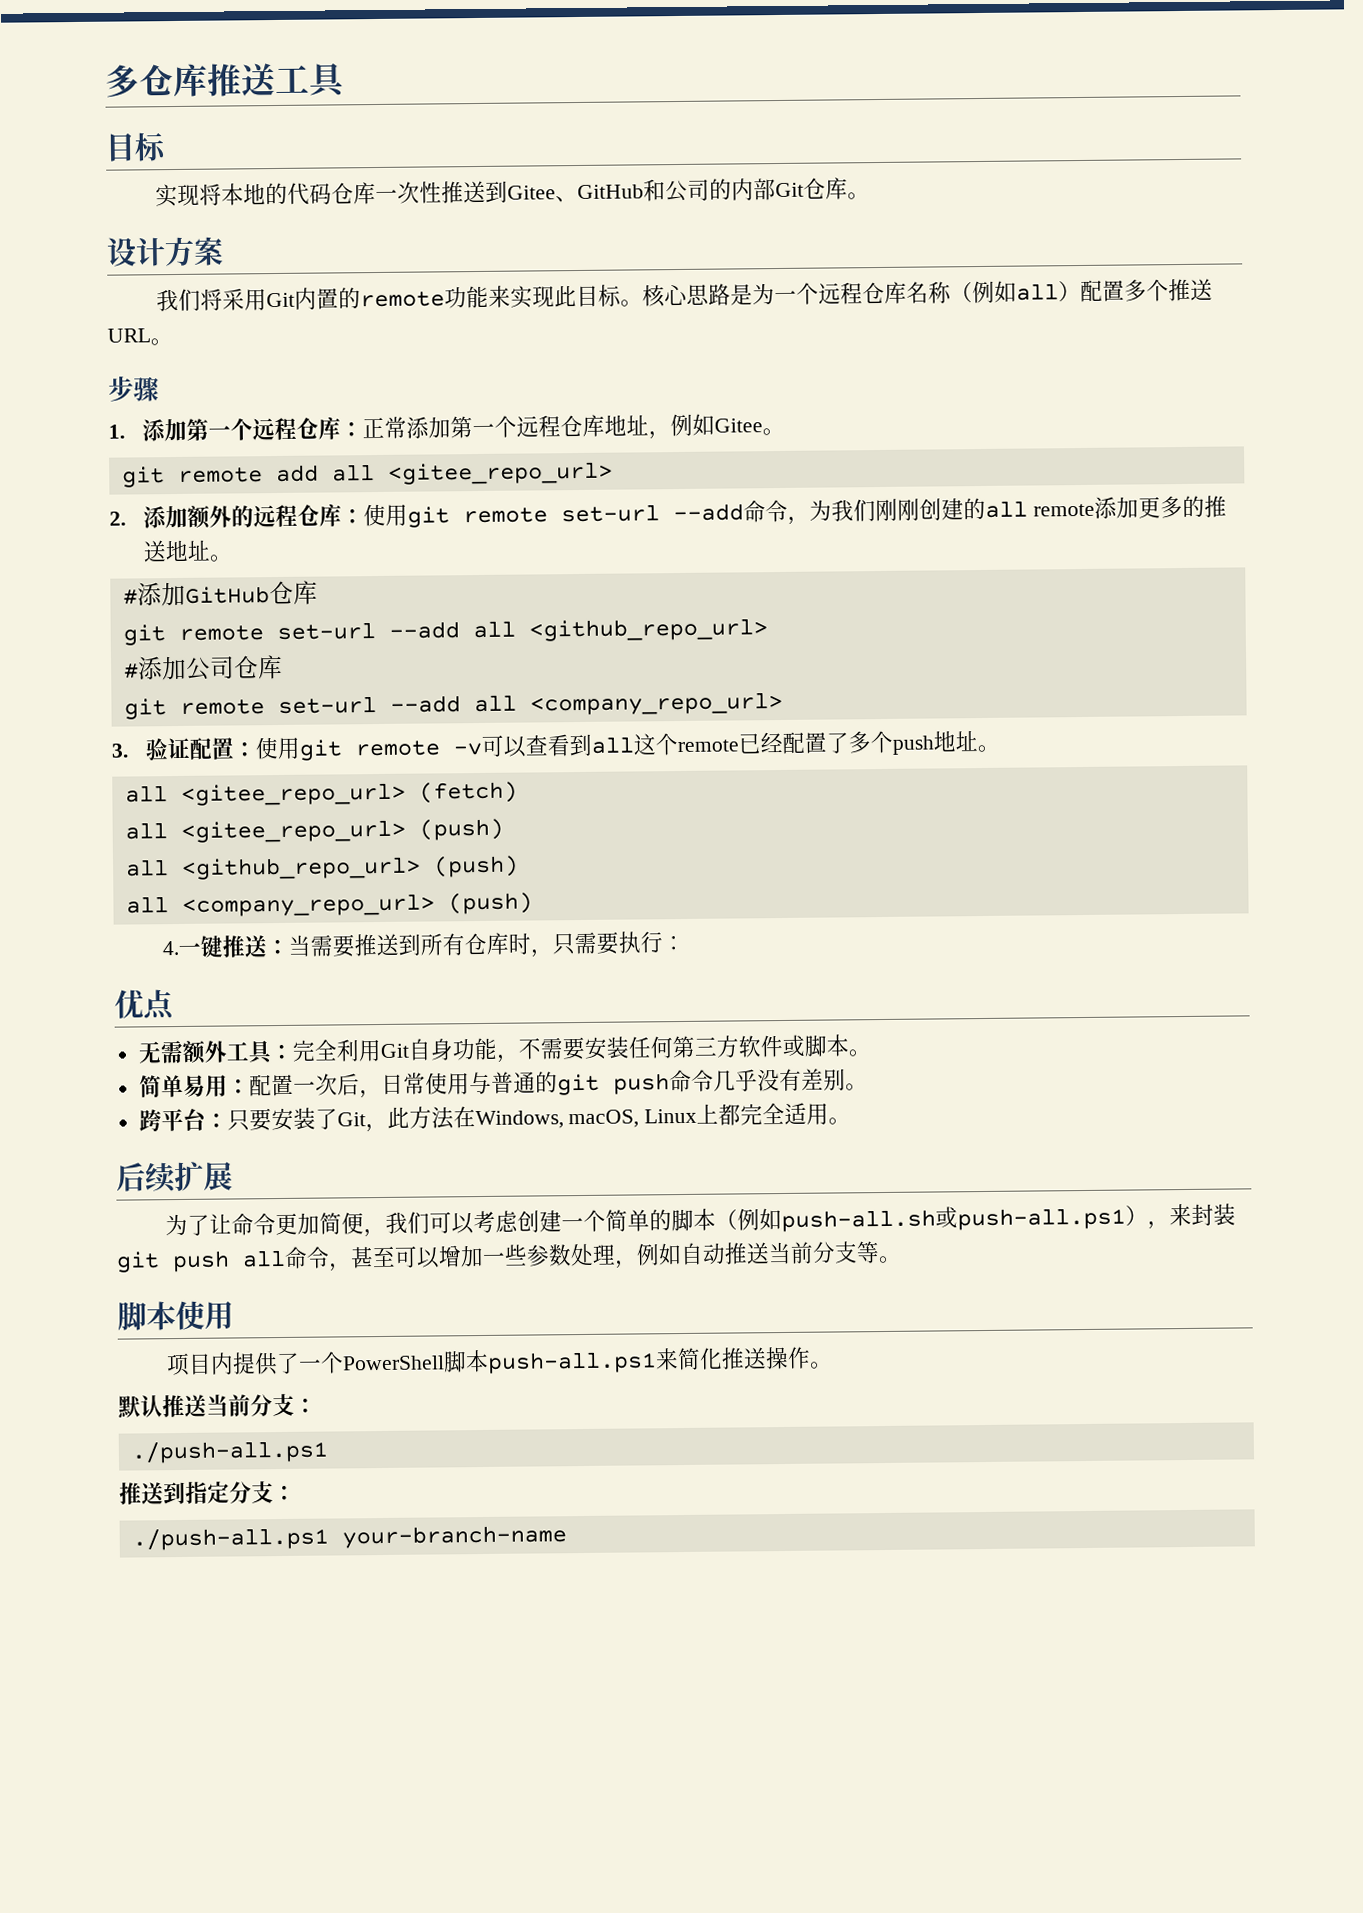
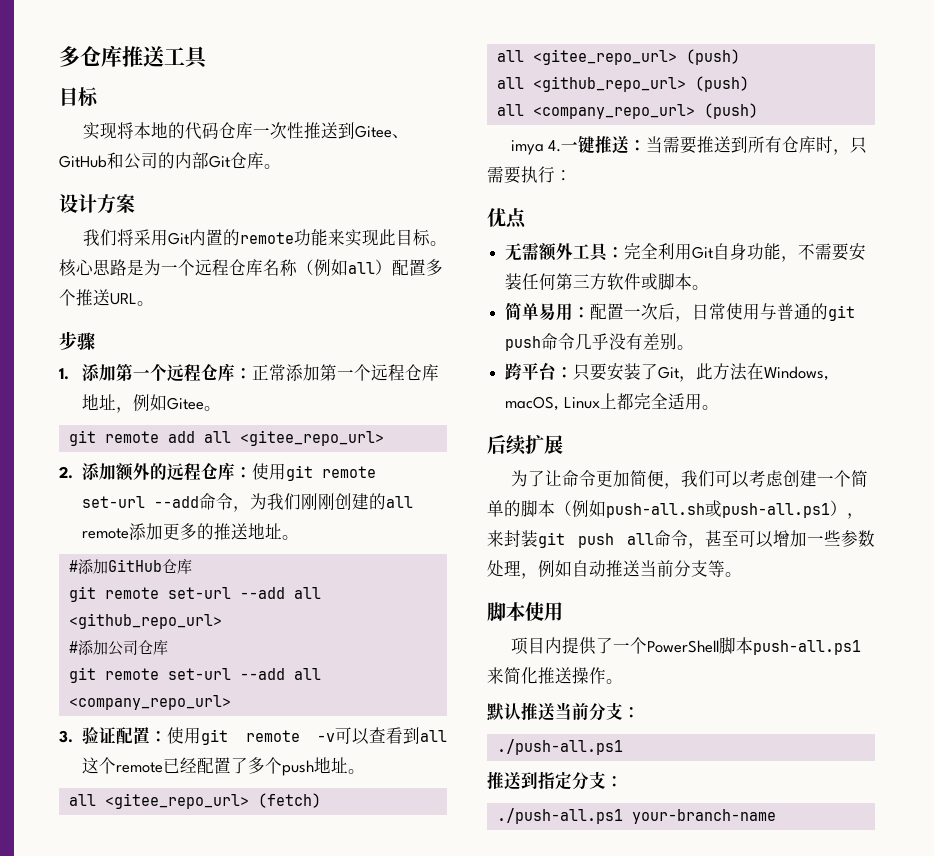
(533, 903) none -> [510,140,544,155] imya

